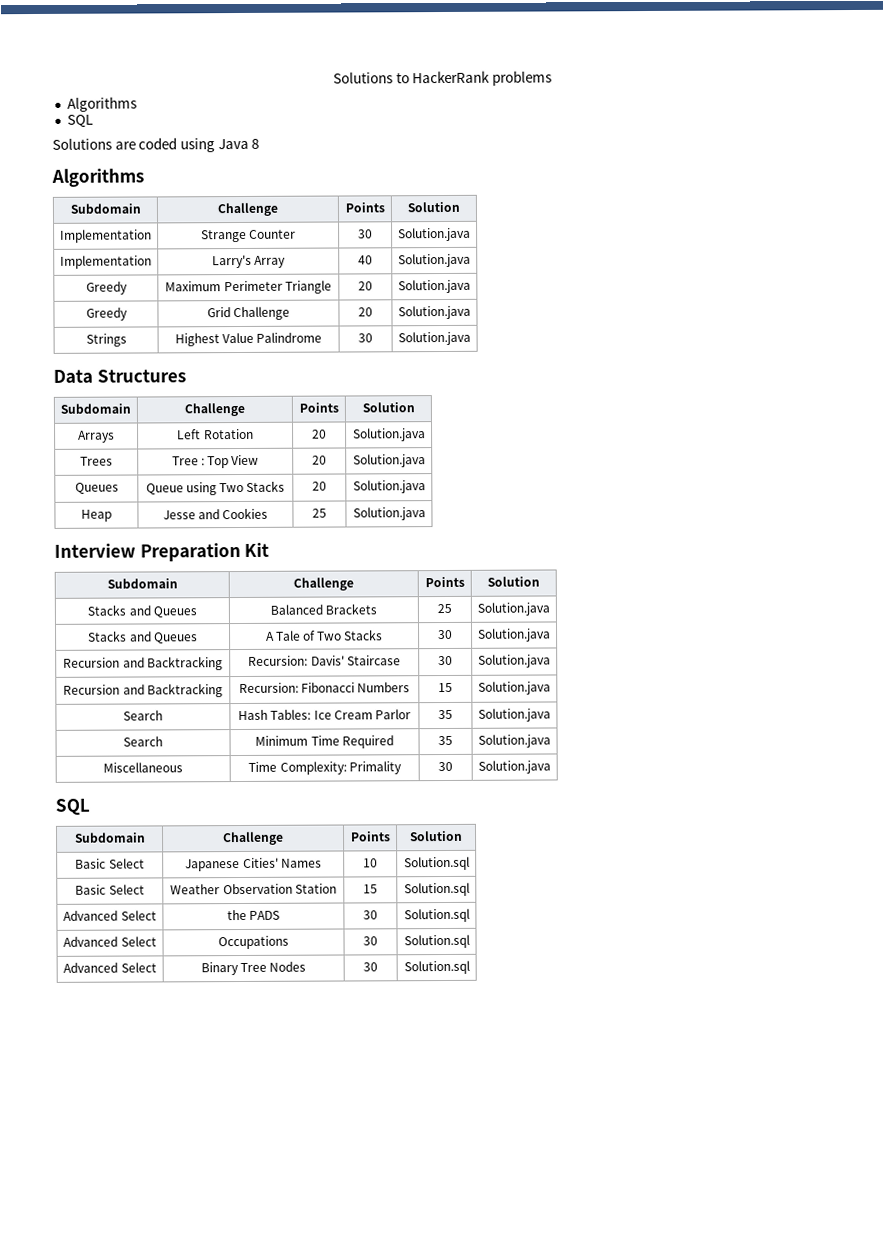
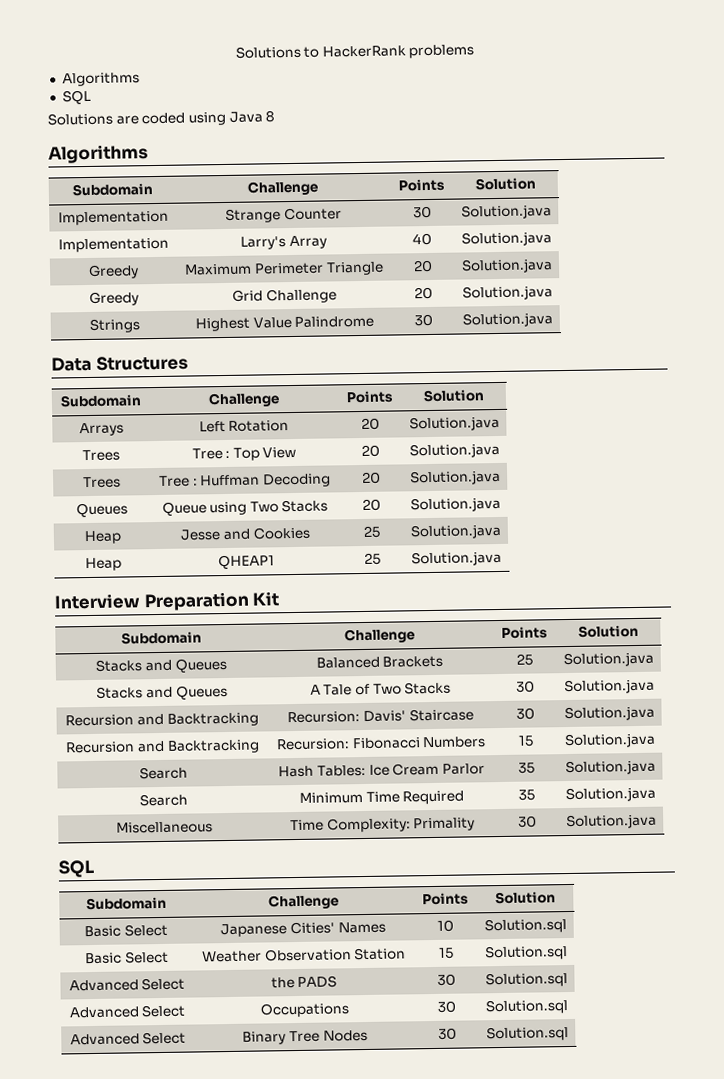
(426, 461) none -> [83,476,121,489] [159,473,331,488] [361,471,381,485] [409,469,501,486] // Trees | Tree : Huffman Decoding | 20 | Solution.java
(426, 514) none -> [84,557,122,572] [217,554,275,570] [363,552,381,565] [410,550,502,567] // Heap | QHEAP1 | 25 | Solution.java

